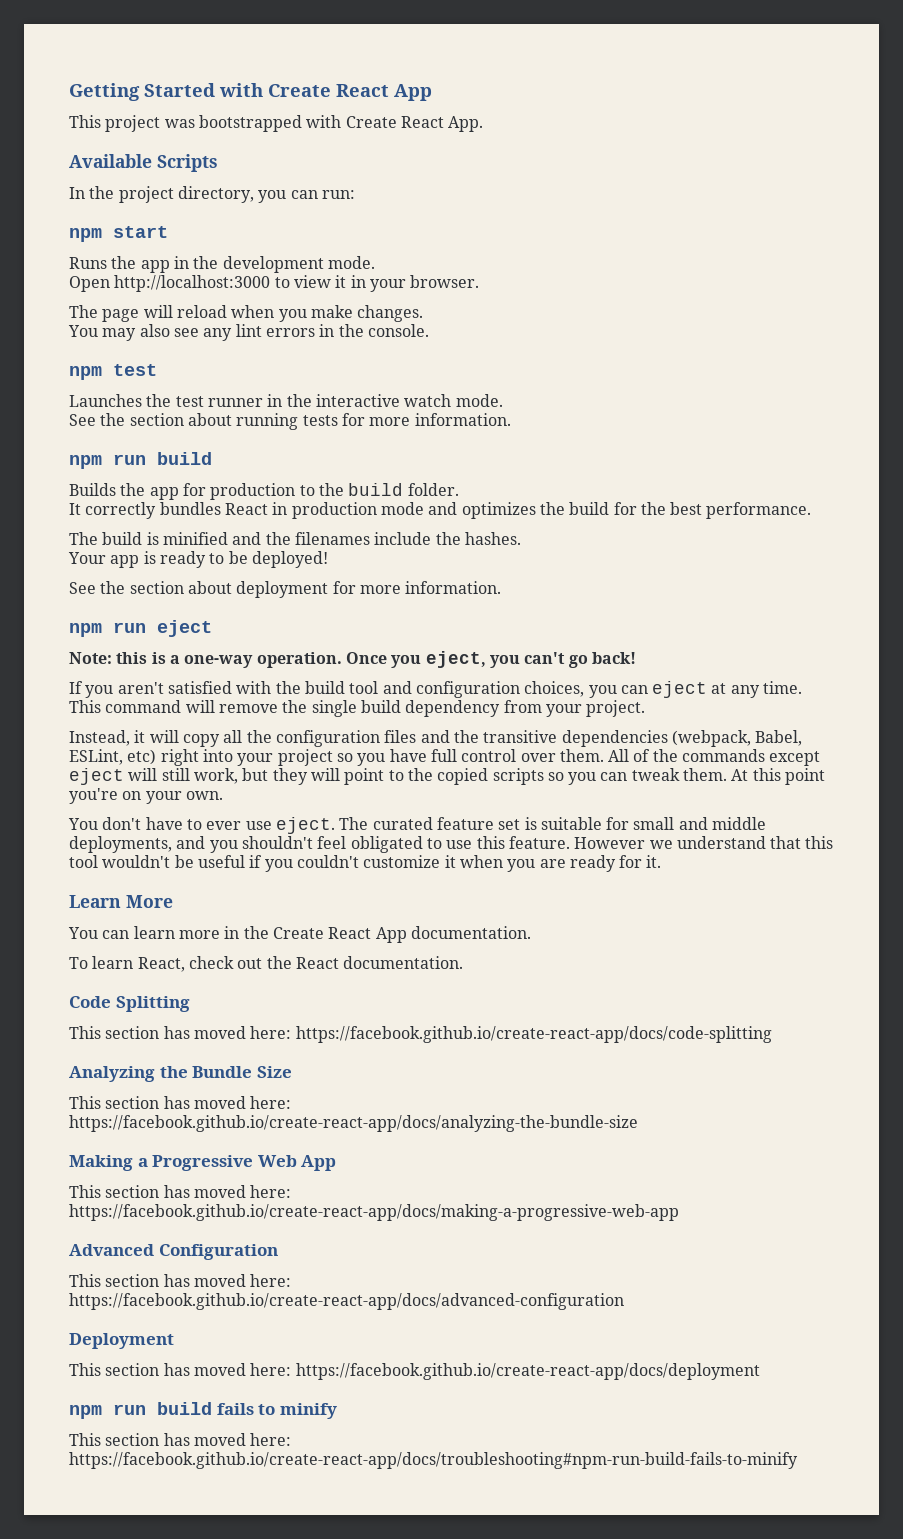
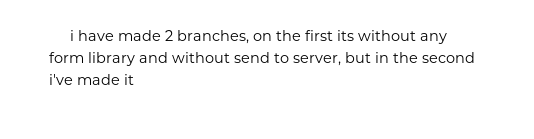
[69,83,432,101] [69,115,484,132] [69,154,218,172] [69,186,355,203] [69,226,168,242] [69,256,375,273] [69,275,480,292] [69,305,424,322] [68,324,429,341] [69,364,157,380] [69,394,503,407] [69,413,511,430] [69,452,212,469] [69,483,459,500] [69,502,812,519] [69,532,521,545] [68,551,328,568] [69,581,502,598] [69,620,212,637] [69,651,636,668] [69,681,803,698] [69,700,646,717] [69,730,803,747] [69,749,821,766] [69,768,826,785] [69,788,223,804] [68,817,767,834] [69,836,834,853] [69,855,662,872] [69,895,173,908] [68,926,531,943] [69,956,464,972] [69,996,190,1012] [69,1026,772,1043] [69,1066,292,1082] [69,1096,292,1109] [69,1115,638,1132] [69,1155,337,1171] [69,1185,292,1198] [69,1204,679,1221] [69,1244,278,1260] [69,1274,292,1287] [69,1293,624,1310] [69,1333,174,1349] [69,1363,760,1380] [69,1402,337,1419] [69,1433,292,1446] [69,1452,798,1469] Getting Started with Create React App // This project was bootstrapped with Create React App. // Available Scripts // In the project directory, you can run: // npm start // Runs the app in the development mode. // Open http://localhost:3000 to view it in your browser. // The page will reload when you make changes. // You may also see any lint errors in the console. // npm test // Launches the test runner in the interactive watch mode. // See the section about running tests for more information. // npm run build // Builds the app for production to the build folder. // It correctly bundles React in production mode and optimizes the build for the best performance. // The build is minified and the filenames include the hashes. // Your app is ready to be deployed! // See the section about deployment for more information. // npm run eject // Note: this is a one-way operation. Once you eject, you can't go back! // If you aren't satisfied with the build tool and configuration choices, you can eject at any time. This command will remove the single build dependency from your project. // Instead, it will copy all the configuration files and the transitive dependencies (webpack, Babel, ESLint, etc) right into your project so you have full control over them. All of the commands except eject will still work, but they will point to the copied scripts so you can tweak them. At this point you're on your own. // You don't have to ever use eject. The curated feature set is suitable for small and middle deployments, and you shouldn't feel obligated to use this feature. However we understand that this tool wouldn't be useful if you couldn't customize it when you are ready for it. // Learn More // You can learn more in the Create React App documentation. // To learn React, check out the React documentation. // Code Splitting // This section has moved here: https://facebook.github.io/create-react-app/docs/code-splitting // Analyzing the Bundle Size // This section has moved here: https://facebook.github.io/create-react-app/docs/analyzing-the-bundle-size // Making a Progressive Web App // This section has moved here: https://facebook.github.io/create-react-app/docs/making-a-progressive-web-app // Advanced Configuration // This section has moved here: https://facebook.github.io/create-react-app/docs/advanced-configuration // Deployment // This section has moved here: https://facebook.github.io/create-react-app/docs/deployment // npm run build fails to minify // This section has moved here: https://facebook.github.io/create-react-app/docs/troubleshooting#npm-run-build-fails-to-minify -> [69,30,447,44] [49,52,475,66] [49,74,134,85] i have made 2 branches, on the first its without any form library and without send to server, but in the second i've made it

